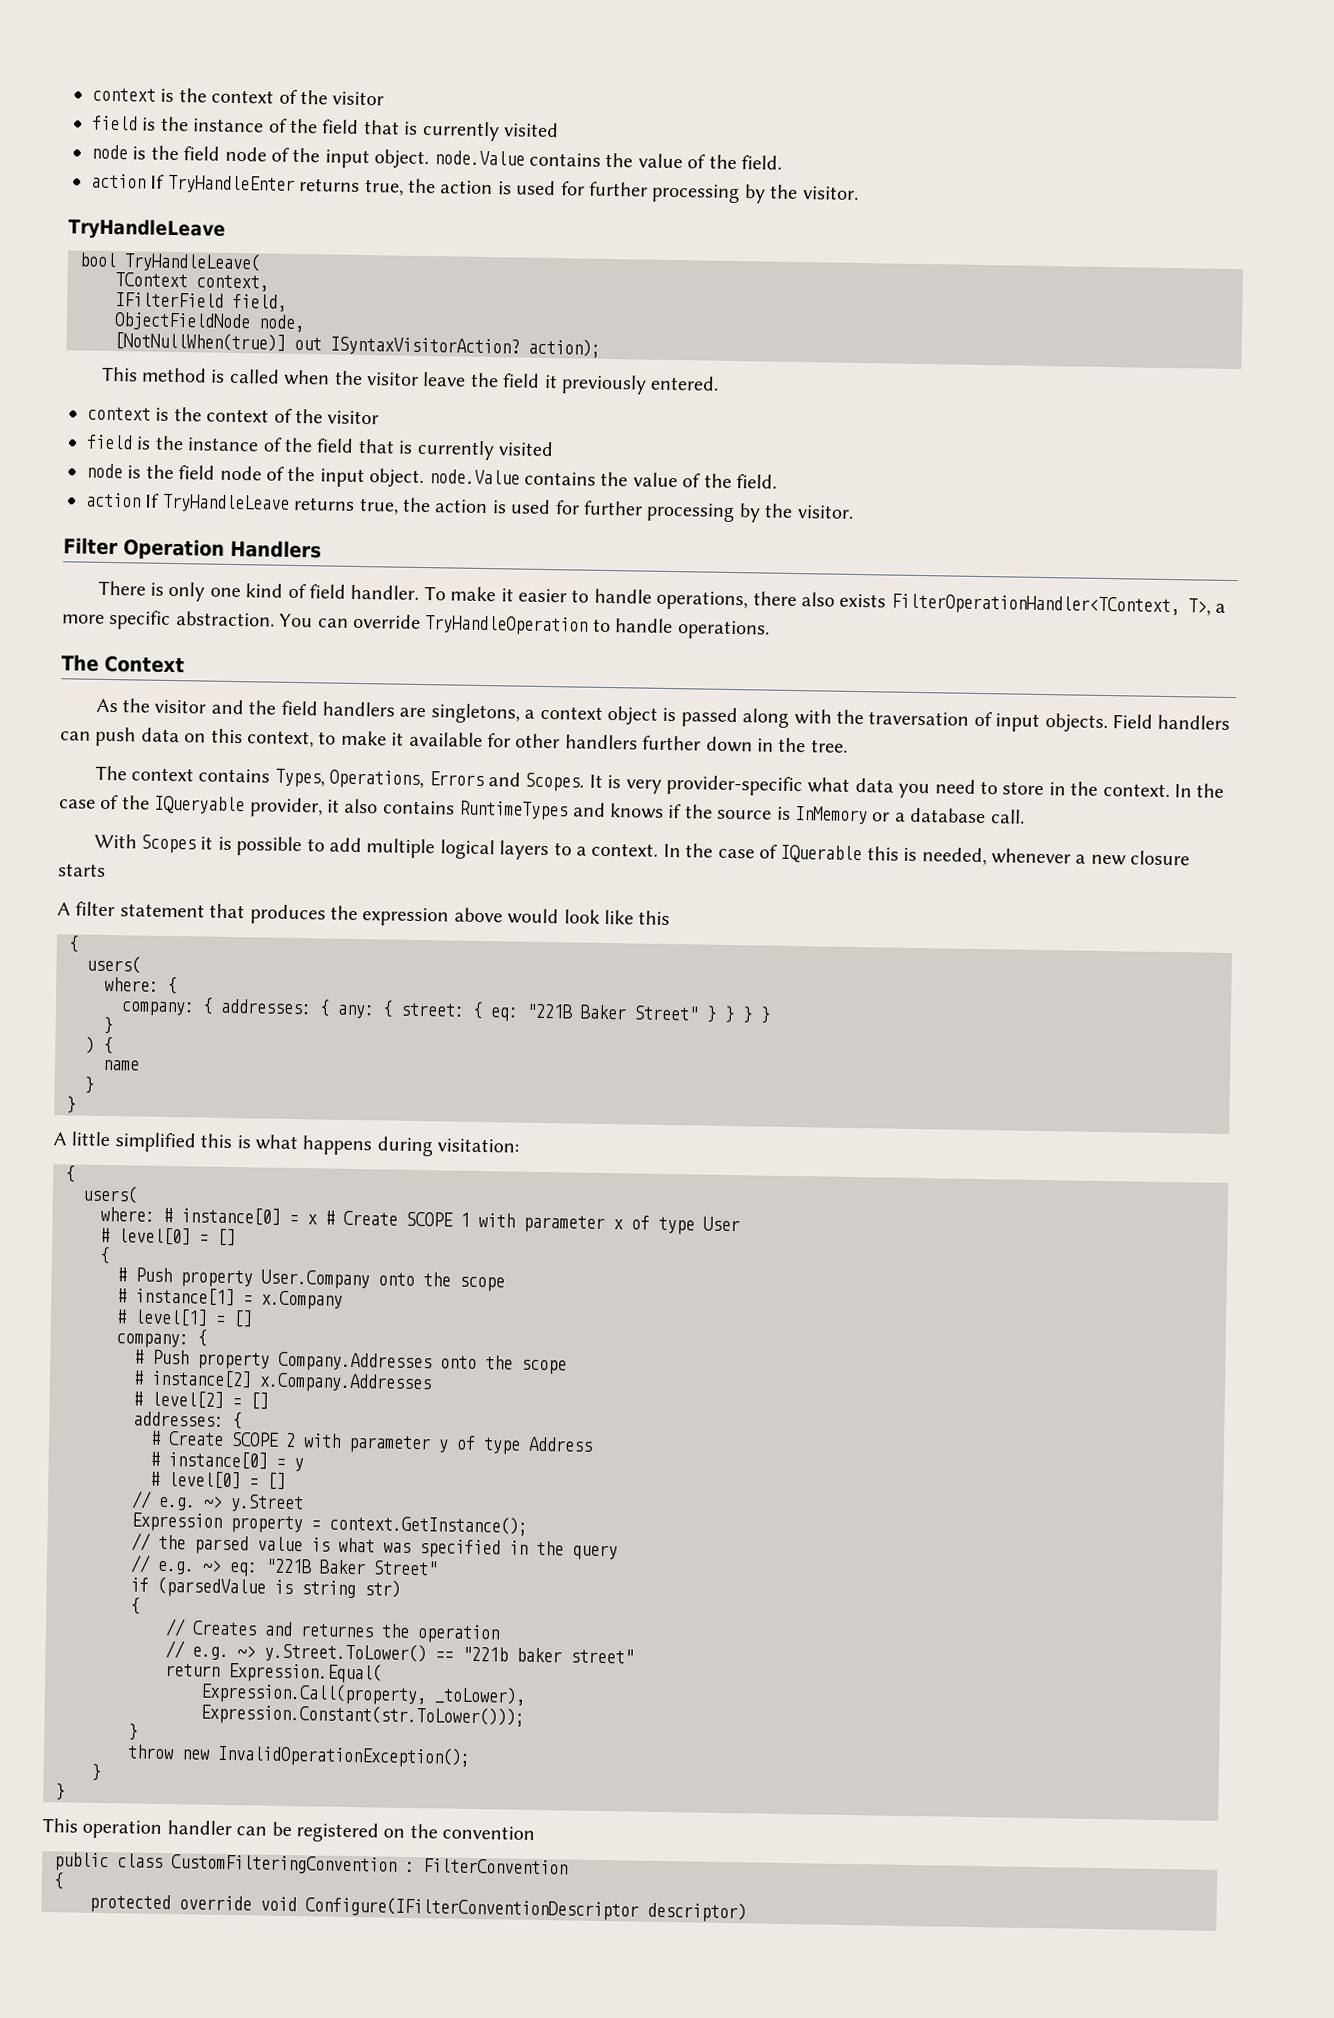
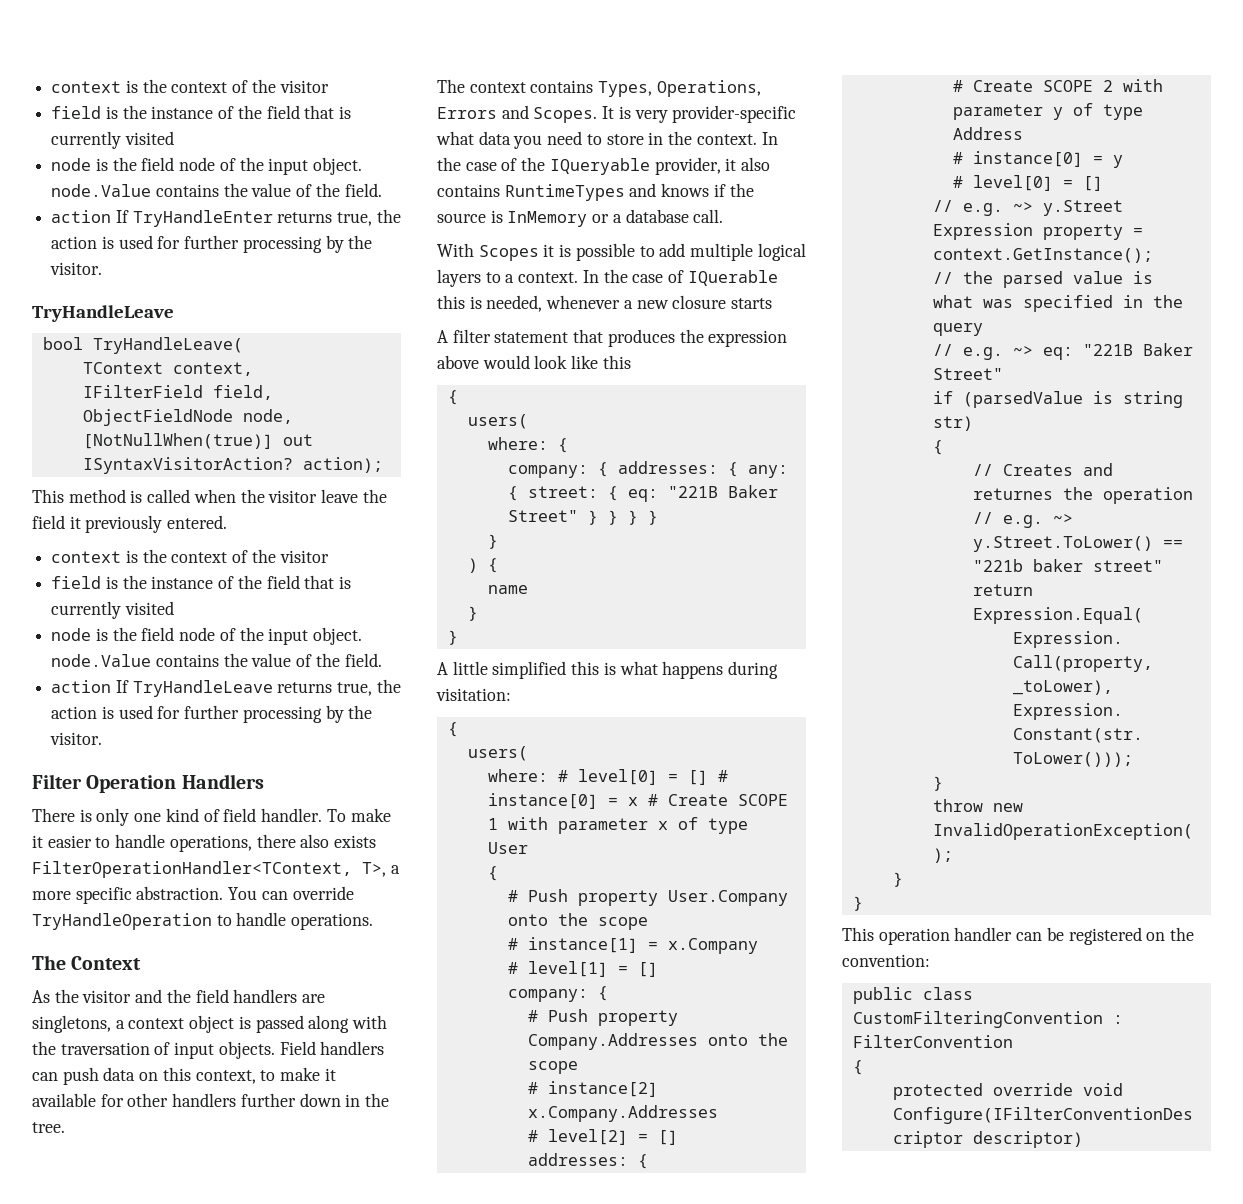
(173, 1215) none -> [577,769,728,785] level[0] = [] #
[100,1227,236,1247] // # level[0] = [] -> (528, 848) none
[442,1825,536,1840] convention -> [842,954,930,967] convention:

